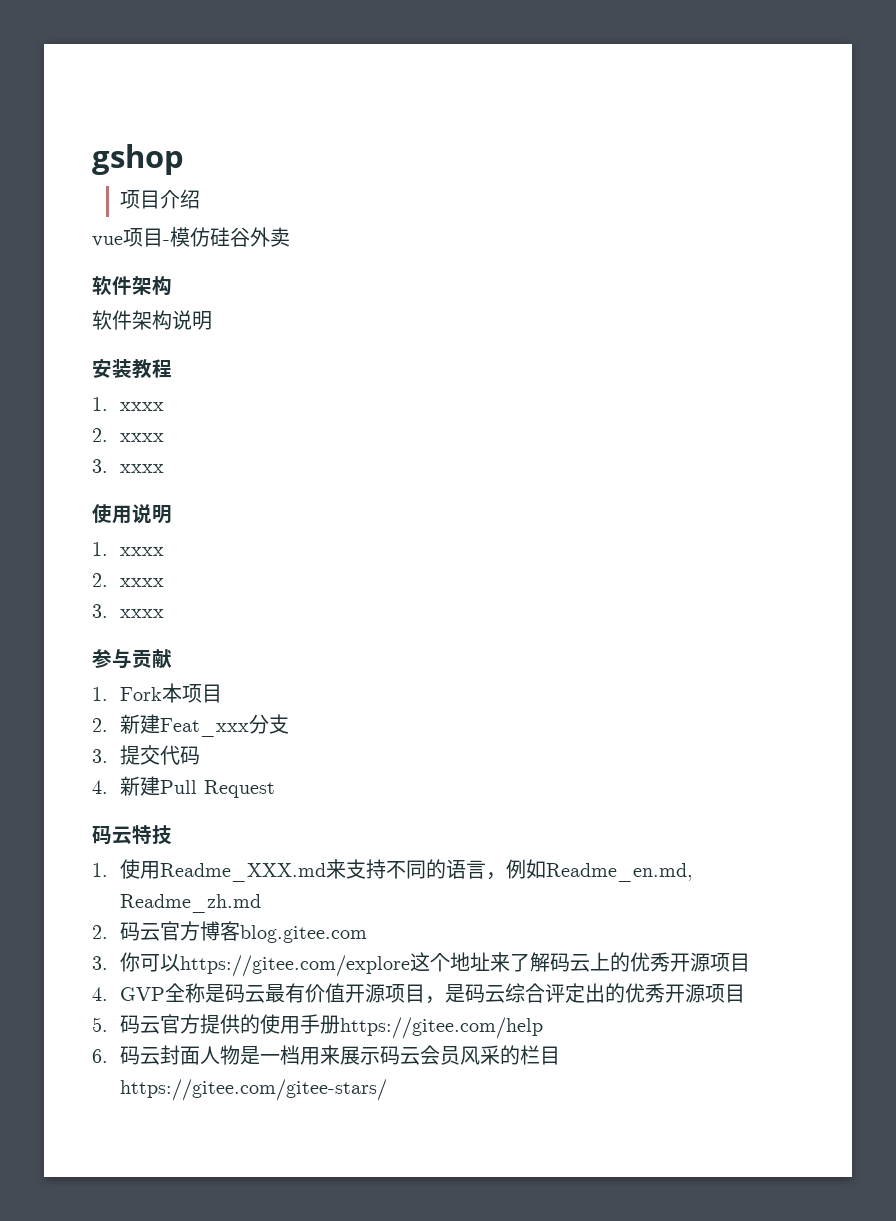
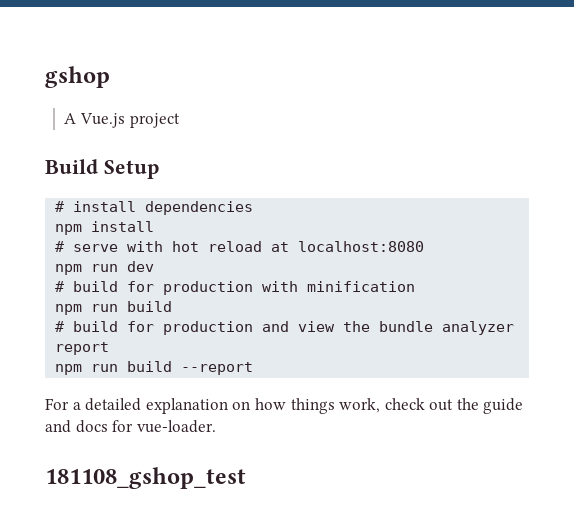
[120,189,201,209] [92,227,290,247] [92,276,172,296] [92,310,212,330] [92,359,172,379] [92,397,165,411] [92,428,165,442] [92,459,165,473] [92,504,172,524] [92,542,165,556] [92,573,165,587] [92,604,165,618] [92,649,172,669] [92,683,223,703] [92,714,290,737] [92,745,201,765] [92,776,276,798] [92,825,172,845] [92,859,694,882] [120,894,262,913] [92,921,368,943] [92,952,751,977] [92,983,746,1004] [92,1014,544,1039] [92,1045,561,1065] [120,1079,388,1101] 项目介绍 // vue项目-模仿硅谷外卖 // 软件架构 // 软件架构说明 // 安装教程 // 1. xxxx // 2. xxxx // 3. xxxx // 使用说明 // 1. xxxx // 2. xxxx // 3. xxxx // 参与贡献 // 1. Fork本项目 // 2.新建Feat_xxx分支 // 3.提交代码 // 4.新建Pull Request // 码云特技 // 1.使用Readme_XXX.md来支持不同的语言，例如Readme_en.md, Readme_zh.md // 2.码云官方博客blog.gitee.com // 3.你可以https://gitee.com/explore这个地址来了解码云上的优秀开源项目 // 4. GVP全称是码云最有价值开源项目，是码云综合评定出的优秀开源项目 // 5.码云官方提供的使用手册https://gitee.com/help // 6.码云封面人物是一档用来展示码云会员风采的栏目https://gitee.com/gitee-stars/ -> [64,113,180,128] [45,159,159,179] [55,201,254,215] [55,221,155,235] [55,241,425,252] [55,261,155,275] [55,281,416,295] [55,301,173,315] [55,321,515,335] [55,342,110,355] [55,361,254,375] [45,398,524,414] [45,420,216,433] [45,467,246,489] A Vue.js project // Build Setup // # install dependencies // npm install // # serve with hot reload at localhost:8080 // npm run dev // # build for production with minification // npm run build // # build for production and view the bundle analyzer report // npm run build --report // For a detailed explanation on how things work, check out the guide and docs for vue-loader. // 181108_gshop_test

